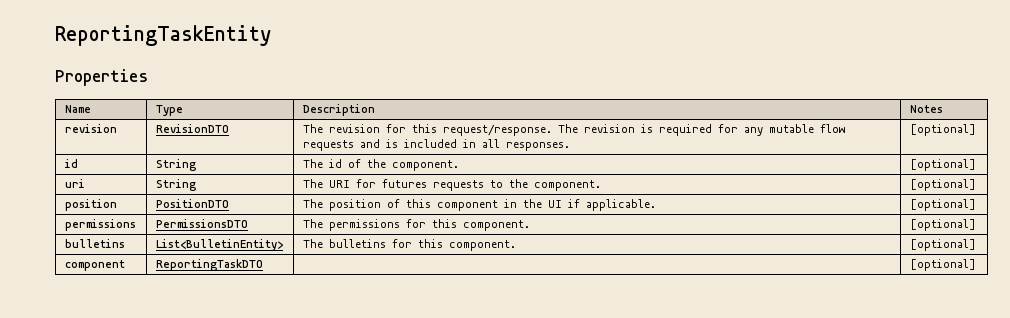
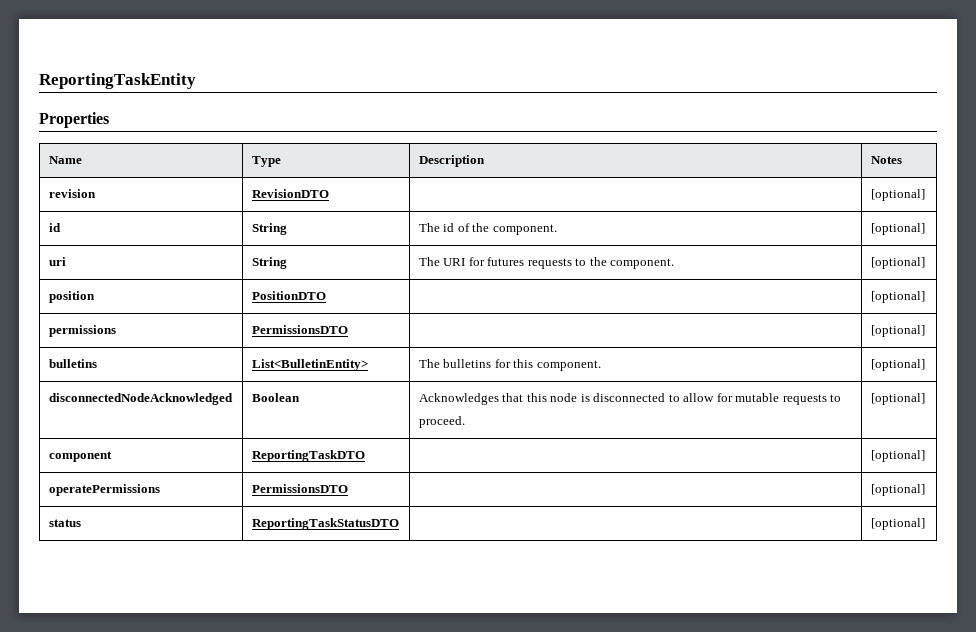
[302,124,845,136] [302,139,570,151] The revision for this request/response. The revision is required for any mutable flow requests and is included in all responses. -> (329, 193) none
[302,199,656,211] [909,199,976,211] [64,219,136,231] [155,219,248,228] [302,219,530,231] The position of this component in the UI if applicable. | [optional] // permissions | PermissionsDTO | The permissions for this component. -> [870,291,925,303] [48,325,116,337] [251,325,348,334] | [optional] // permissions | PermissionsDTO |
[64,260,125,271] [155,259,263,271] component | ReportingTaskDTO -> [48,393,233,405] [251,393,300,402] [418,393,842,405] [418,416,465,428] [870,393,925,405] [48,451,112,462] [251,450,365,462] [870,450,925,462] [48,484,160,496] [251,484,348,493] [870,484,925,496] [48,519,81,527] [251,518,399,530] disconnectedNodeAcknowledged | Boolean | Acknowledges that this node is disconnected to allow for mutable requests to proceed. | [optional] // component | ReportingTaskDTO | | [optional] // operatePermissions | PermissionsDTO | | [optional] // status | ReportingTaskStatusDTO

